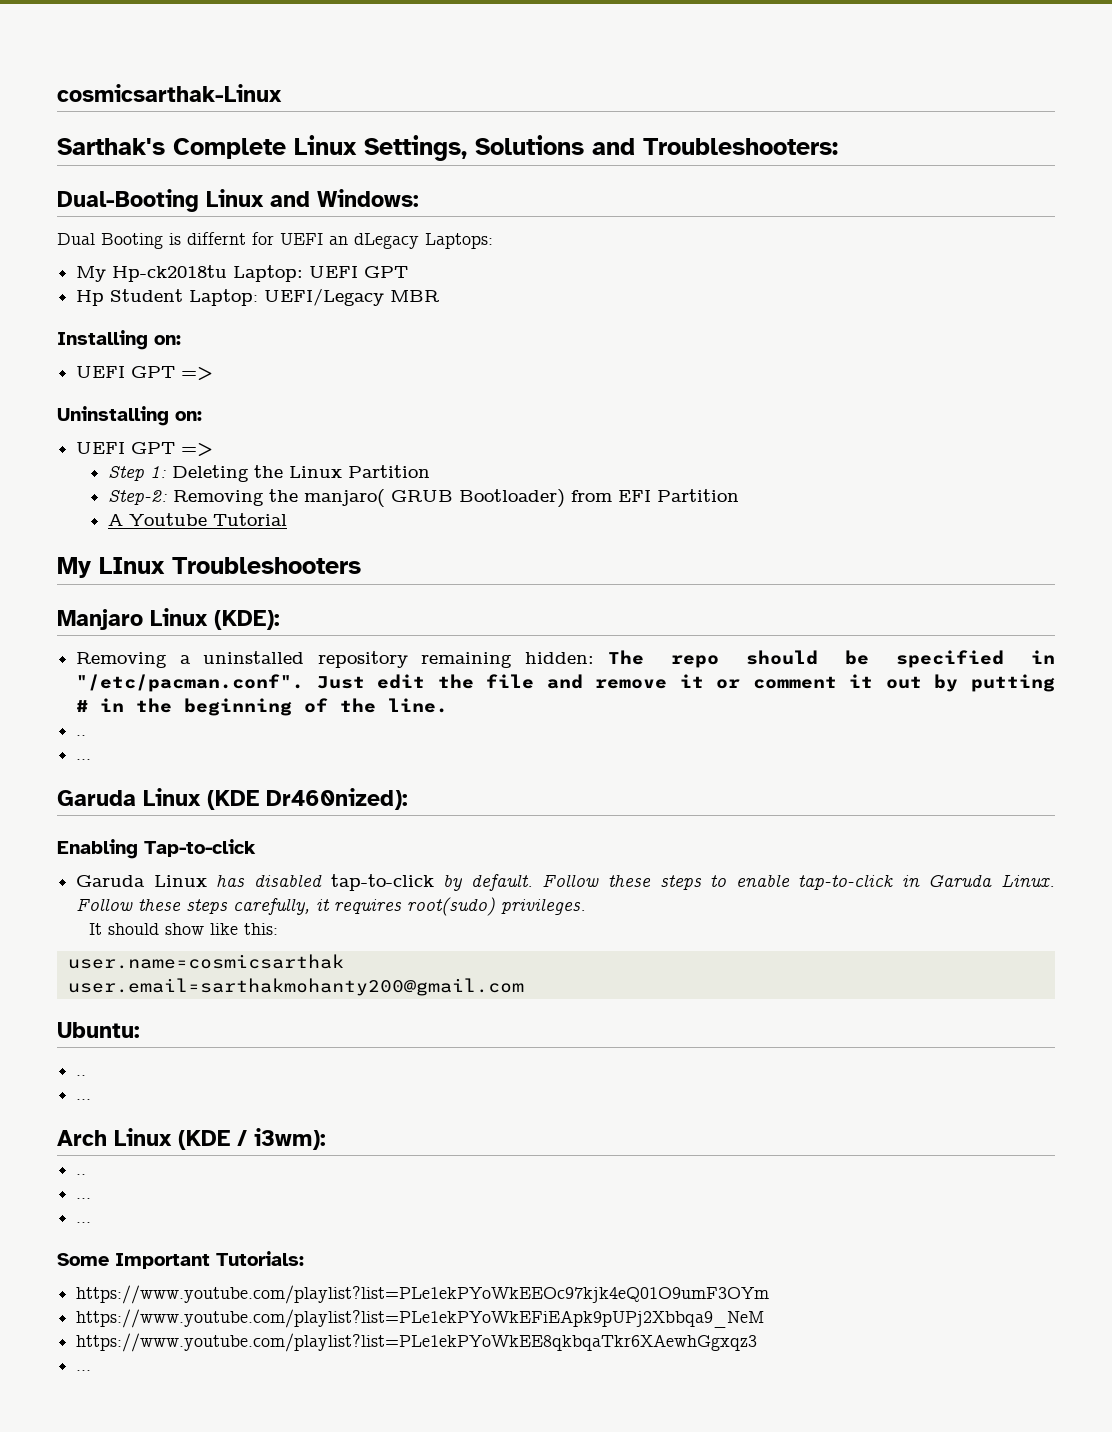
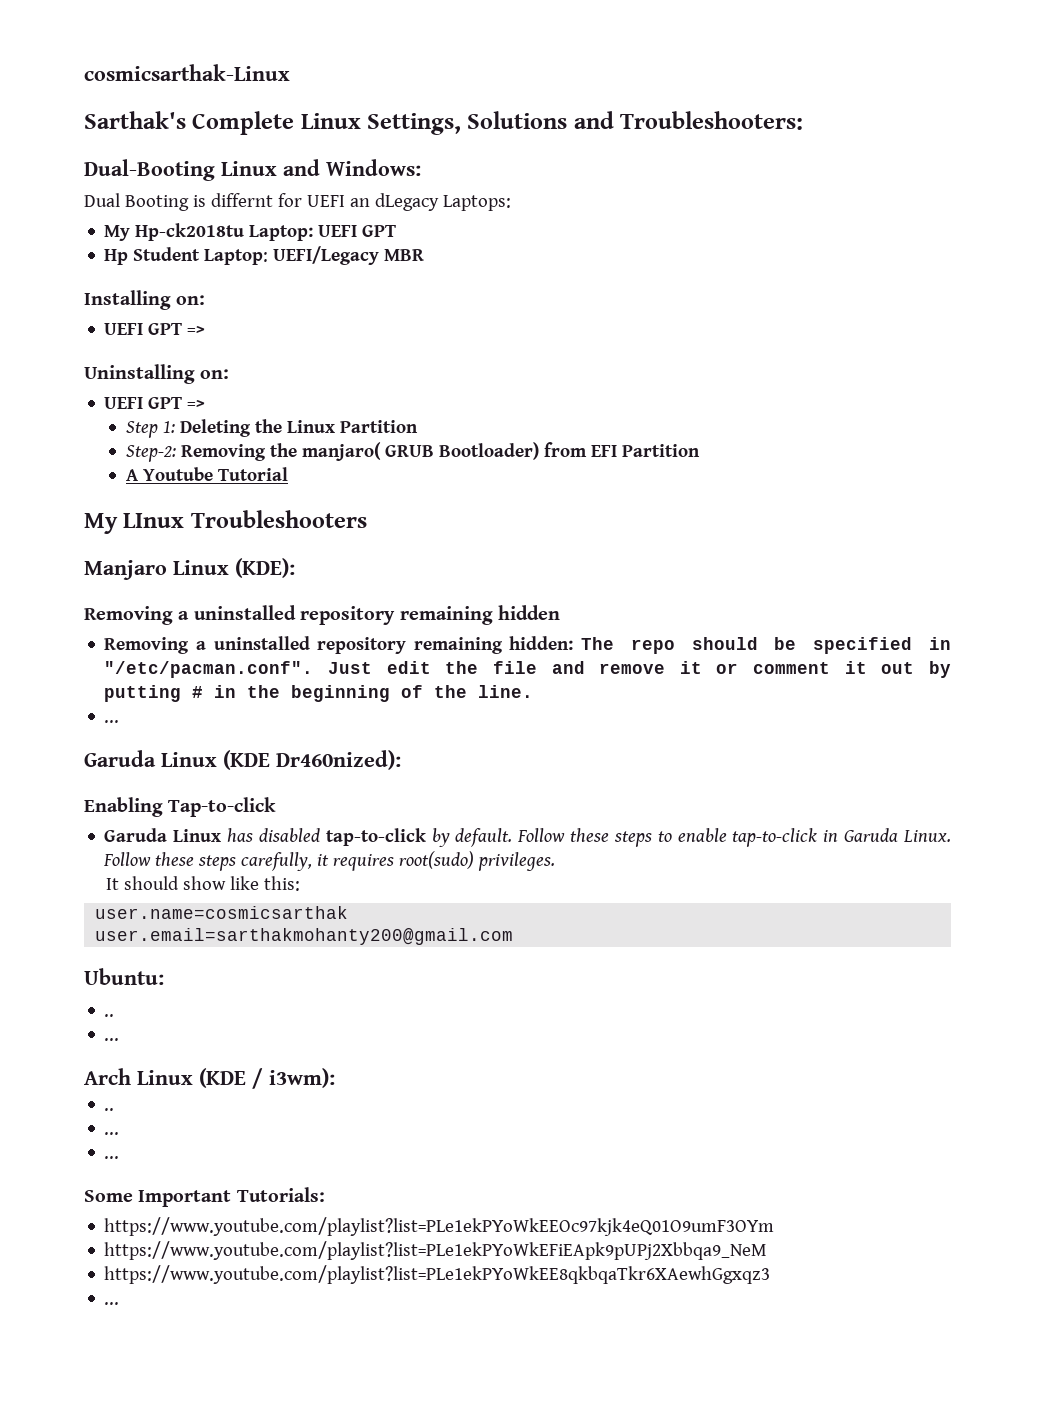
(280, 620) none -> [84,605,560,625] // Removing a uninstalled repository remaining hidden
[76,735,87,736] // .. -> (534, 691) none

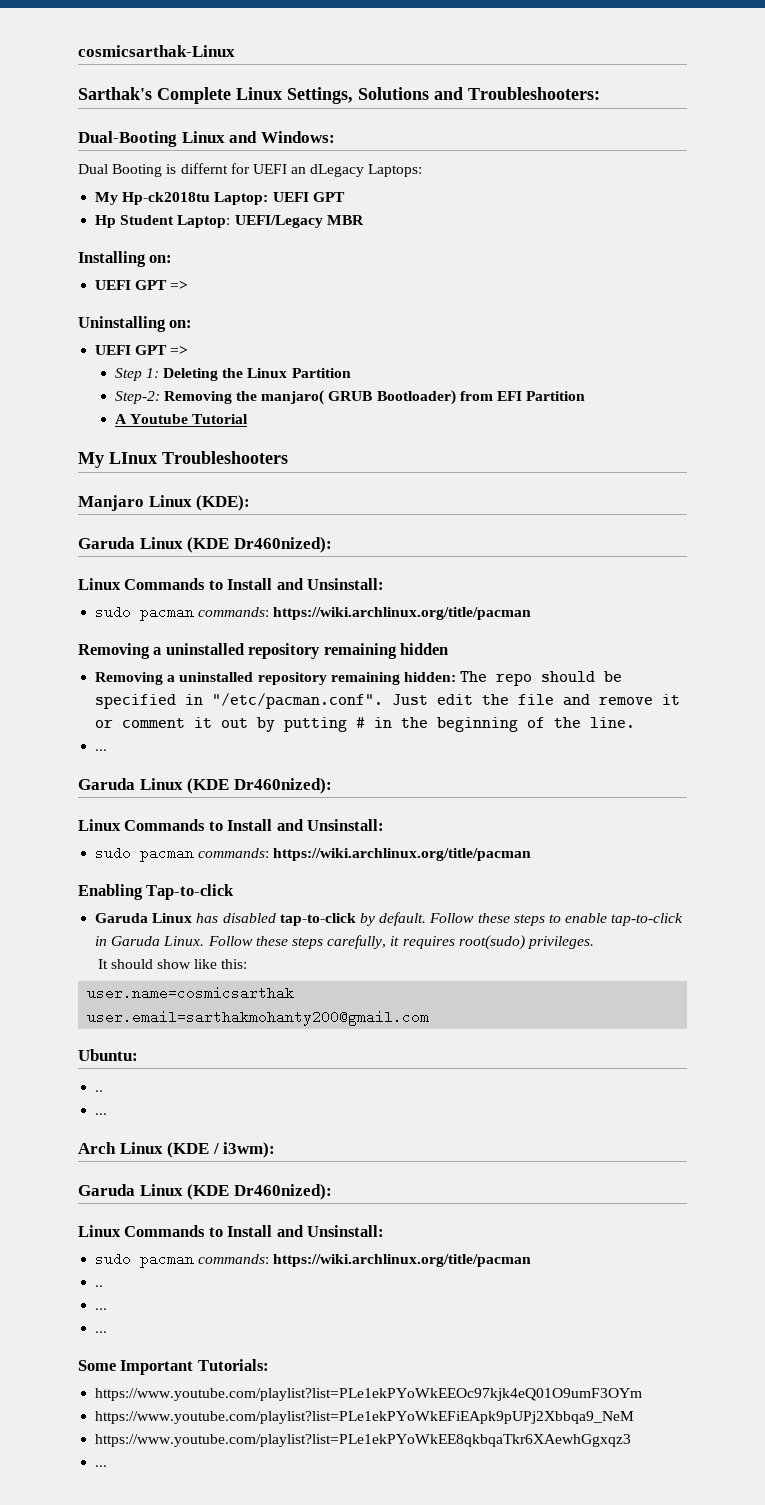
(295, 568) none -> [78,537,332,553] [78,578,385,590] [95,605,532,621] // Garuda Linux (KDE Dr460nized): // Linux Commands to Install and Unsinstall: // sudo pacman commands: https://wiki.archlinux.org/title/pacman
(401, 760) none -> [78,819,385,831] [95,846,532,862] // Linux Commands to Install and Unsinstall: // sudo pacman commands: https://wiki.archlinux.org/title/pacman
(335, 1078) none -> [78,1184,332,1200] [78,1225,385,1237] [95,1252,532,1268] // Garuda Linux (KDE Dr460nized): // Linux Commands to Install and Unsinstall: // sudo pacman commands: https://wiki.archlinux.org/title/pacman

